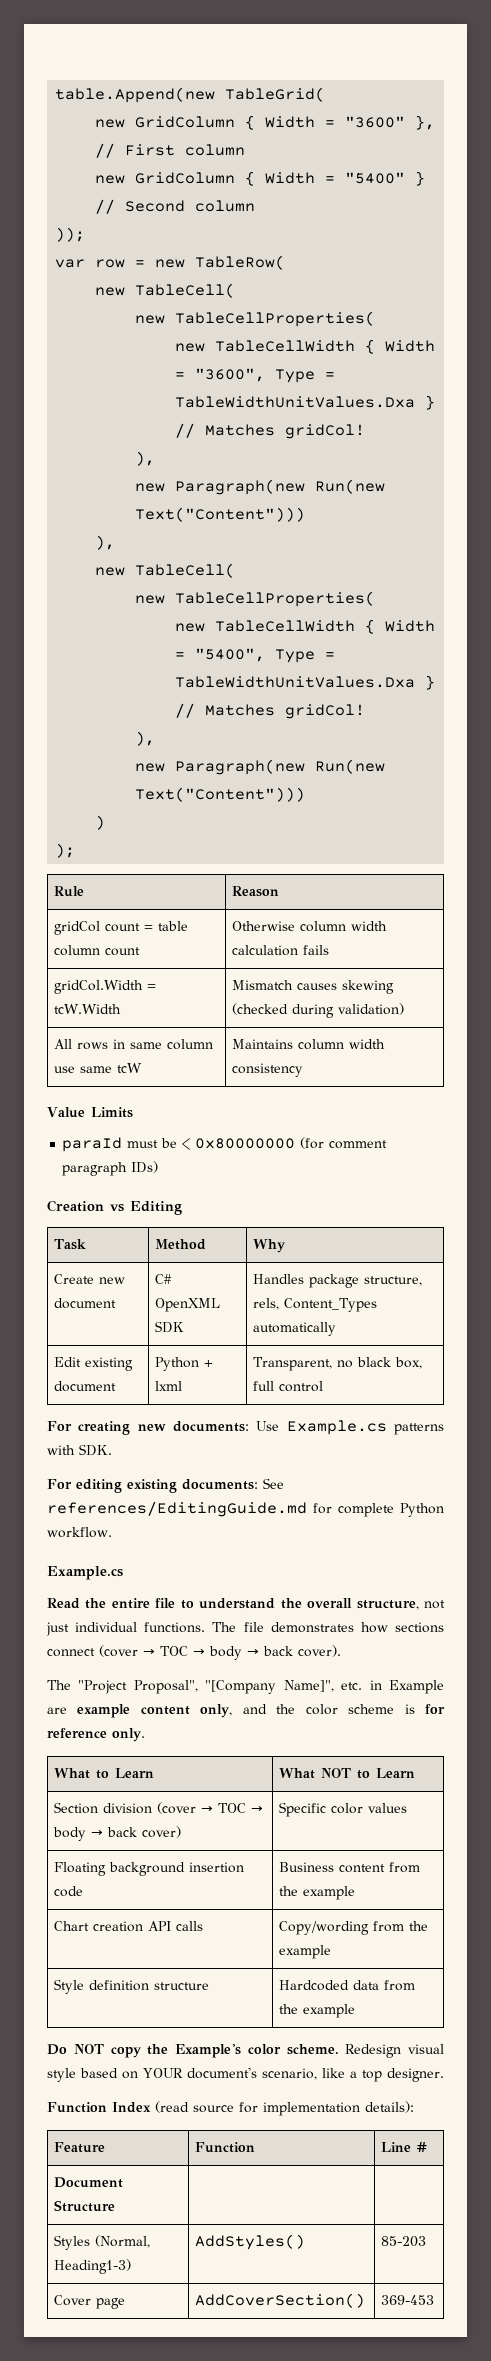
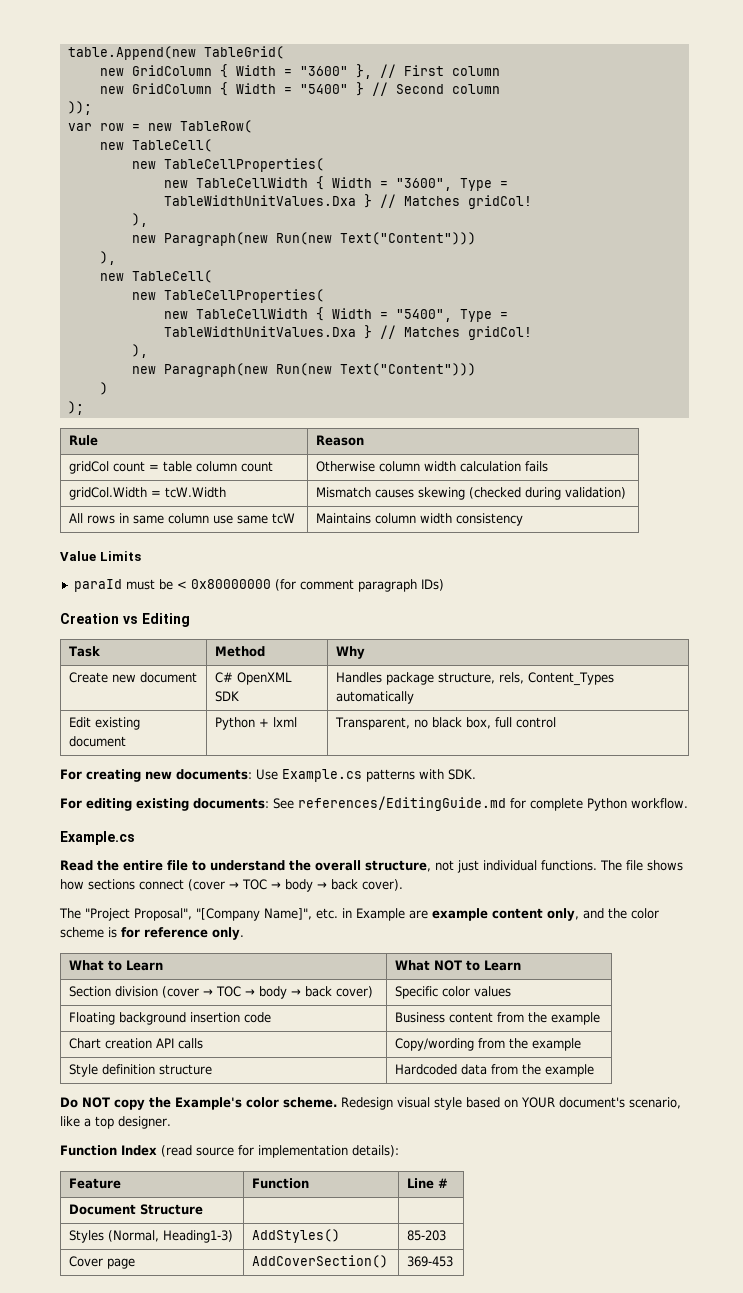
[270,1622,354,1633] demonstrates -> [647,860,683,871] shows

